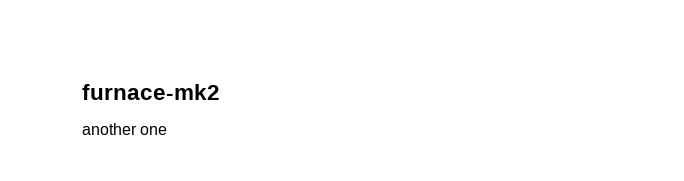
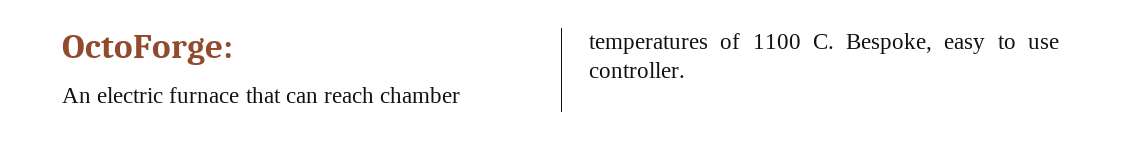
[82,84,220,100] [82,123,168,135] furnace-mk2 // another one -> [62,35,233,65] [62,87,461,103] [589,33,1059,54] [589,62,685,78] OctoForge: // An electric furnace that can reach chamber temperatures of 1100 C. Bespoke, easy to use controller.

